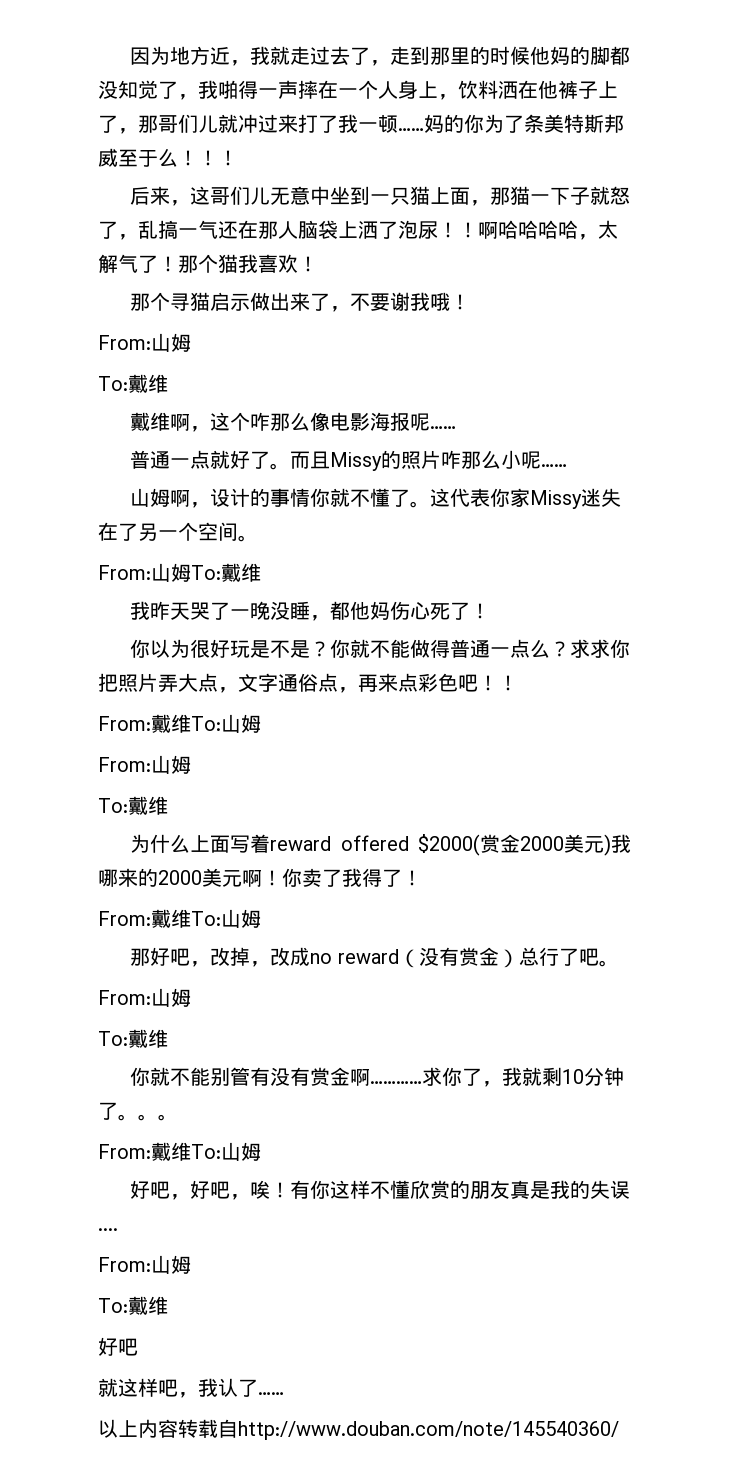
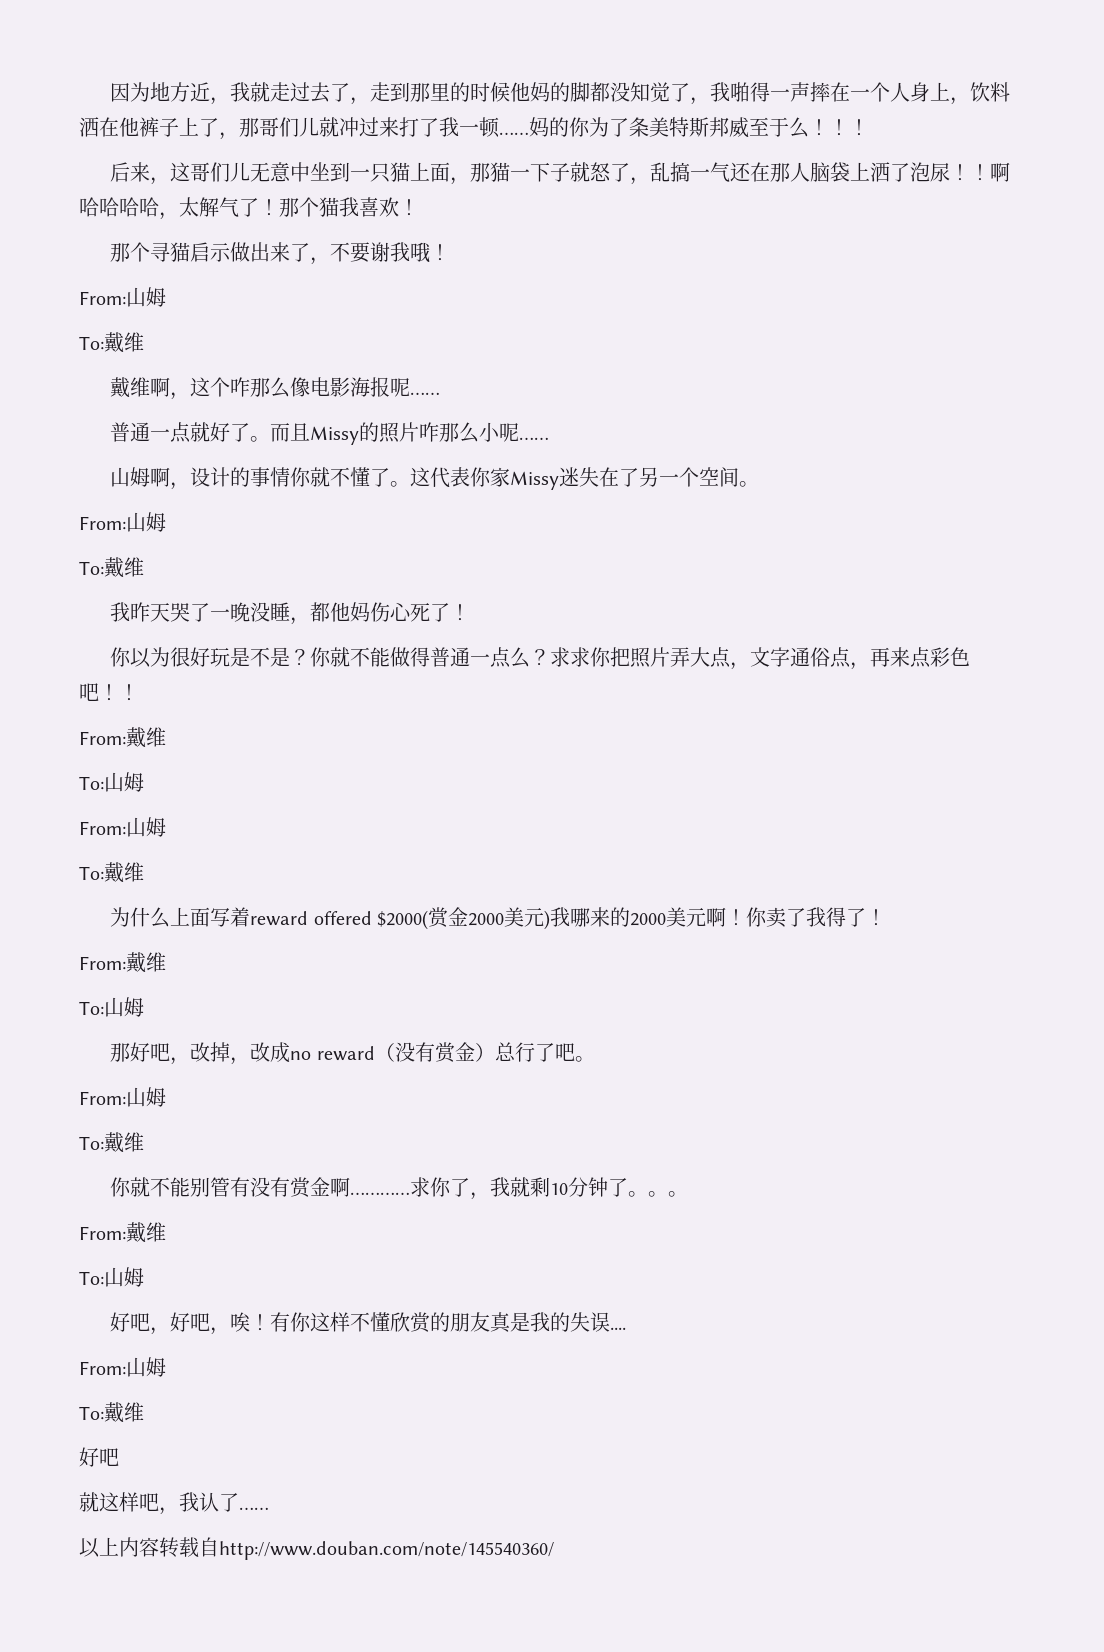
(191, 572) none -> (166, 522) //
(191, 723) none -> (166, 737) //
(191, 918) none -> (166, 962) //
(191, 1151) none -> (166, 1232) //

